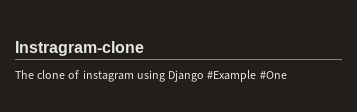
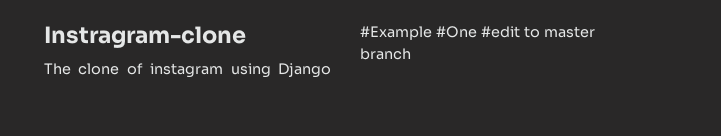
(287, 75) none -> [480,26,595,38] [360,48,411,60] #edit to master branch

